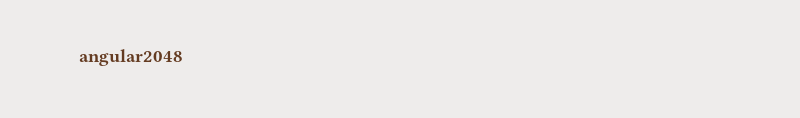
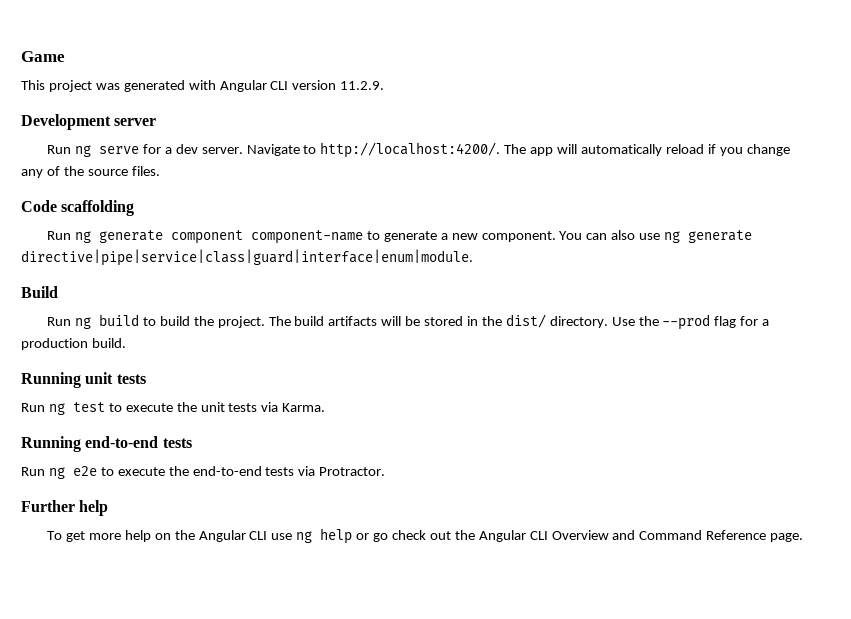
[79,49,183,66] angular2048 -> [21,51,65,62] [21,80,385,92] [21,114,157,130] [47,142,790,158] [21,166,160,178] [21,200,135,216] [47,230,753,244] [21,249,473,266] [21,286,58,298] [47,314,770,330] [21,338,126,350] [21,372,146,388] [21,402,326,415] [21,436,192,452] [21,466,386,479] [21,500,109,516] [47,528,804,544] Game // This project was generated with Angular CLI version 11.2.9. // Development server // Run ng serve for a dev server. Navigate to http://localhost:4200/. The app will automatically reload if you change any of the source files. // Code scaffolding // Run ng generate component component-name to generate a new component. You can also use ng generate directive|pipe|service|class|guard|interface|enum|module. // Build // Run ng build to build the project. The build artifacts will be stored in the dist/ directory. Use the --prod flag for a production build. // Running unit tests // Run ng test to execute the unit tests via Karma. // Running end-to-end tests // Run ng e2e to execute the end-to-end tests via Protractor. // Further help // To get more help on the Angular CLI use ng help or go check out the Angular CLI Overview and Command Reference page.

